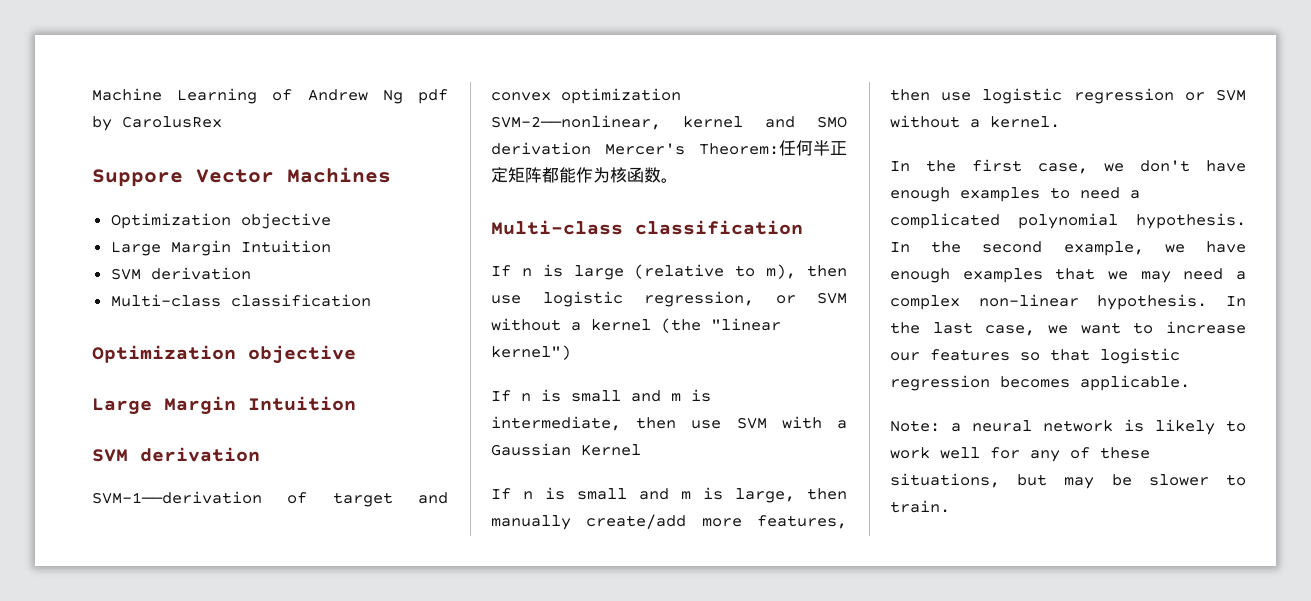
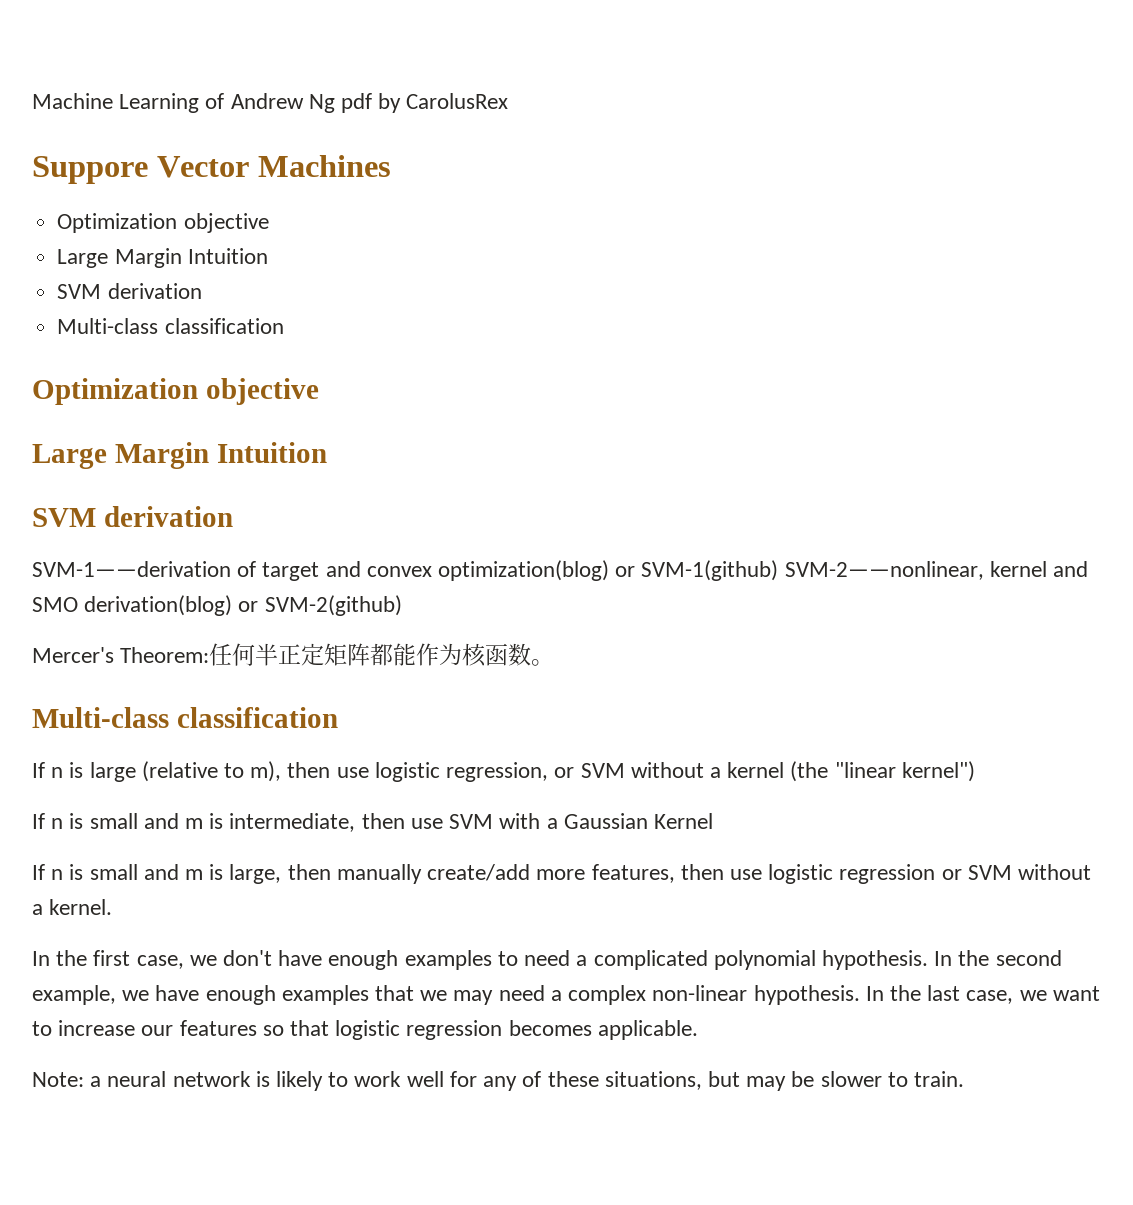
[561,88,681,104] optimization -> [438,560,779,581] optimization(blog) or SVM-1(github)
[491,142,591,155] derivation -> [84,595,402,616] derivation(blog) or SVM-2(github) //

